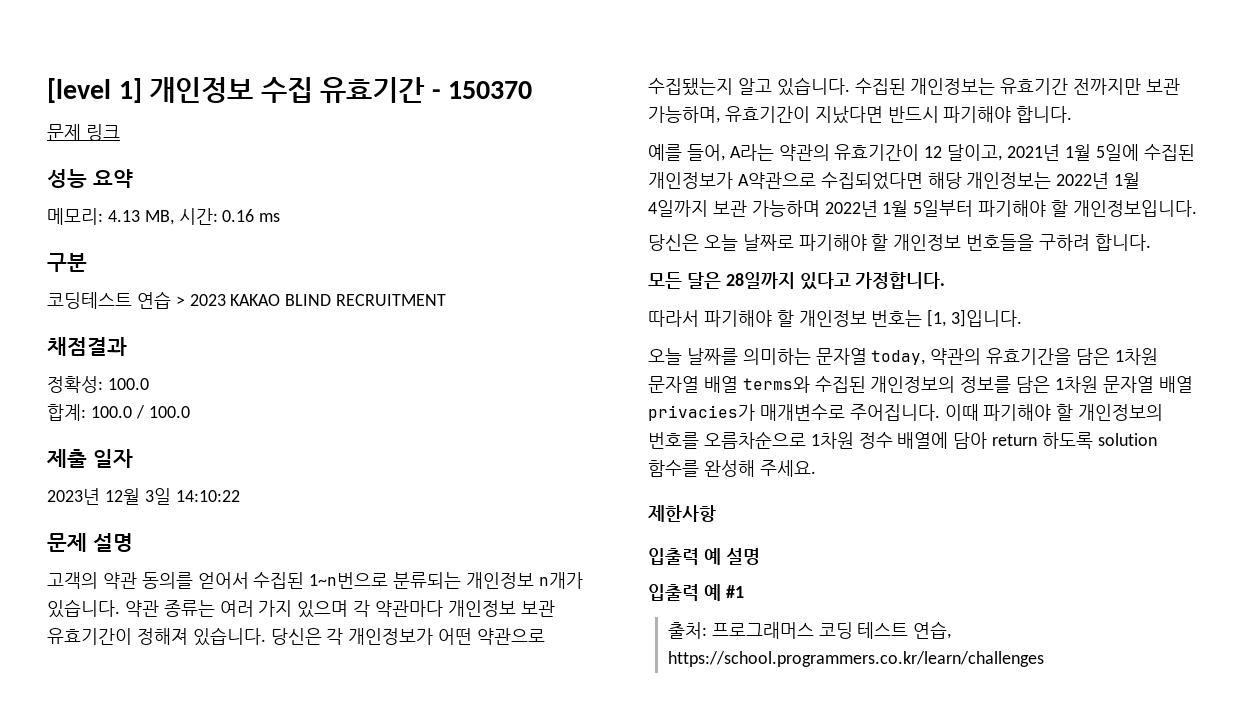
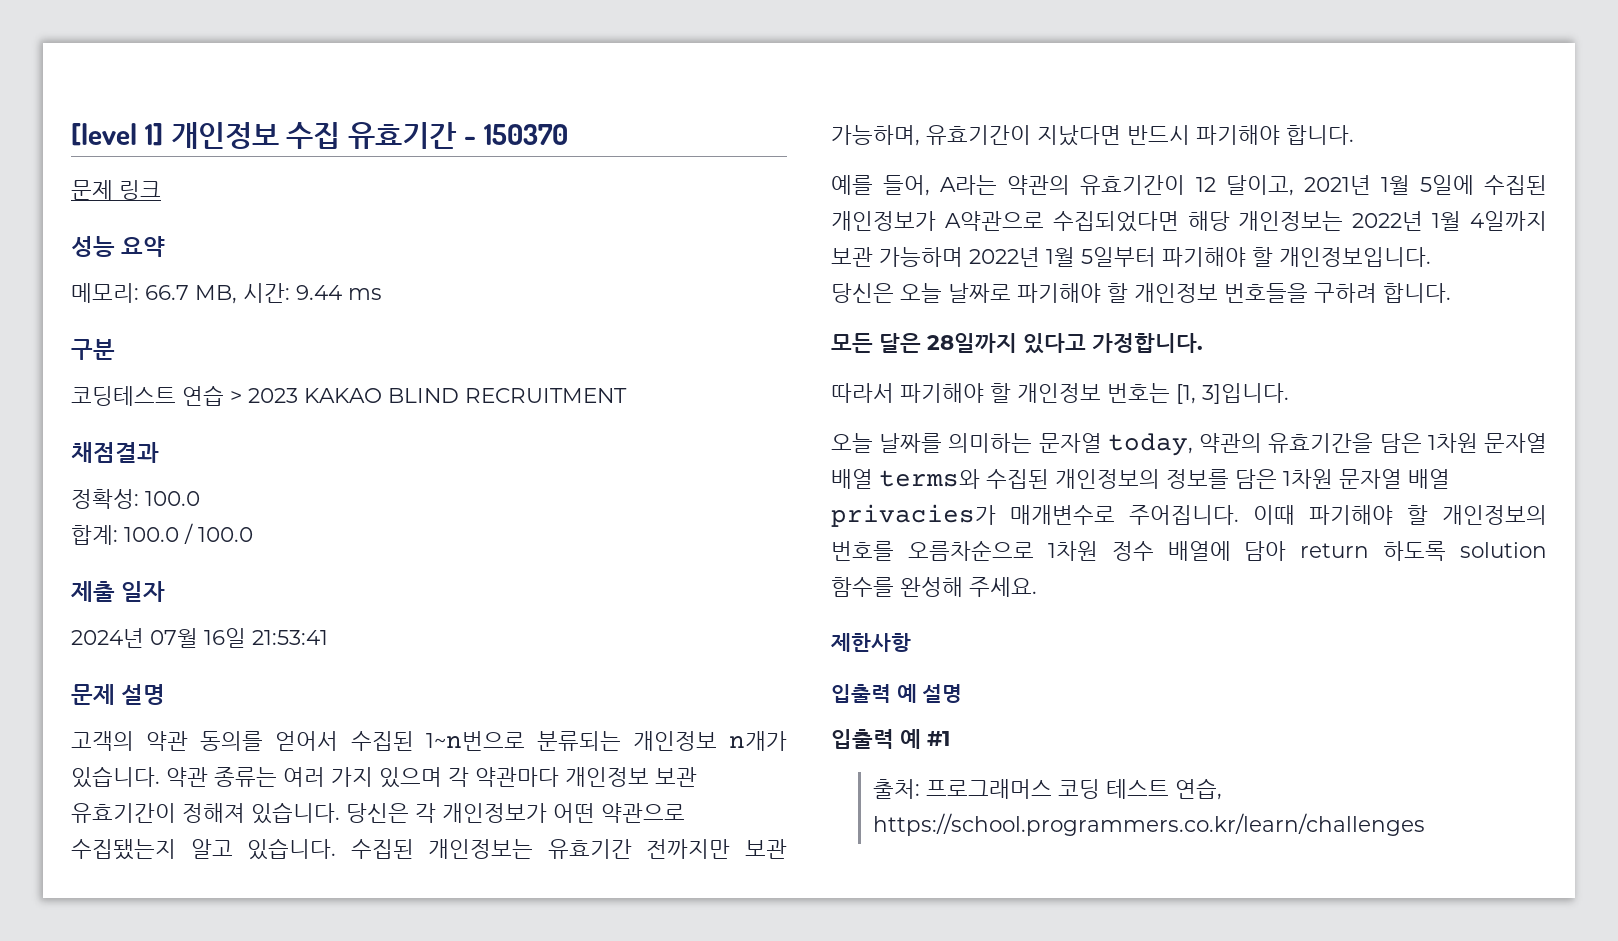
[107,210,140,222] 4.13 -> [145,285,189,300] 66.7
[222,209,255,222] 0.16 -> [296,285,342,300] 9.44
[47,488,240,505] 2023년 12월 3일 14:10:22 -> [71,628,328,648] 2024년 07월 16일 21:53:41

